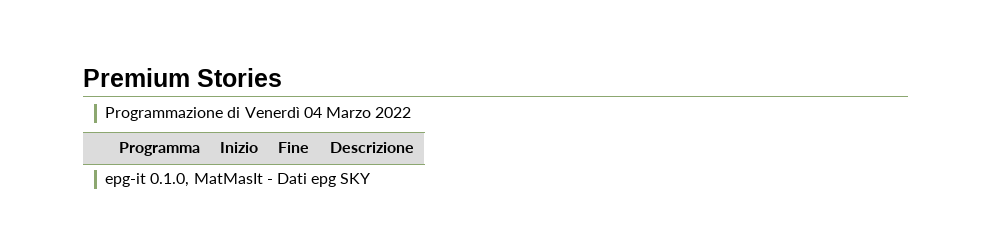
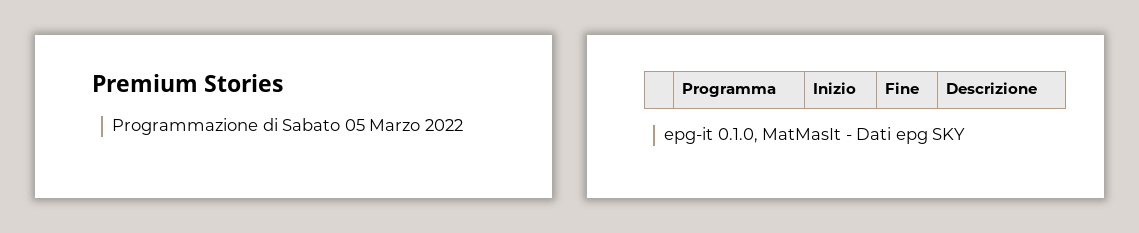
[244,107,322,118] Venerdì 04 -> [282,118,365,131] Sabato 05

